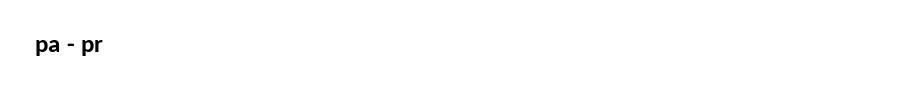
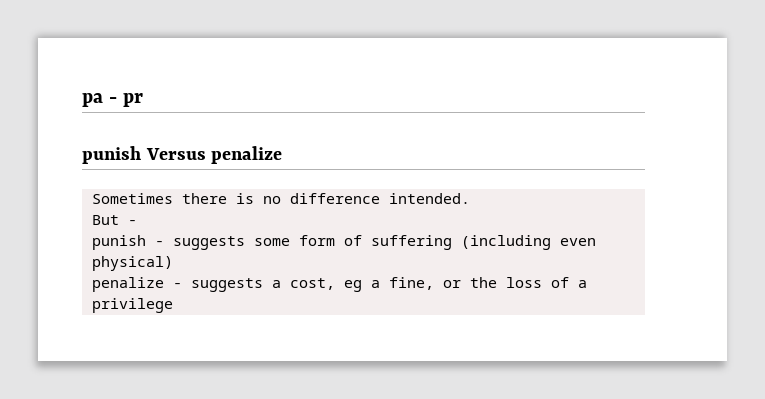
(104, 48) none -> [82,146,283,164] [91,193,470,204] [91,215,137,225] [91,235,596,250] [91,256,173,271] [91,277,587,292] [91,298,173,313] // punish Versus penalize // Sometimes there is no difference intended. // But - // punish - suggests some form of suffering (including even physical) // penalize - suggests a cost, eg a fine, or the loss of a privilege

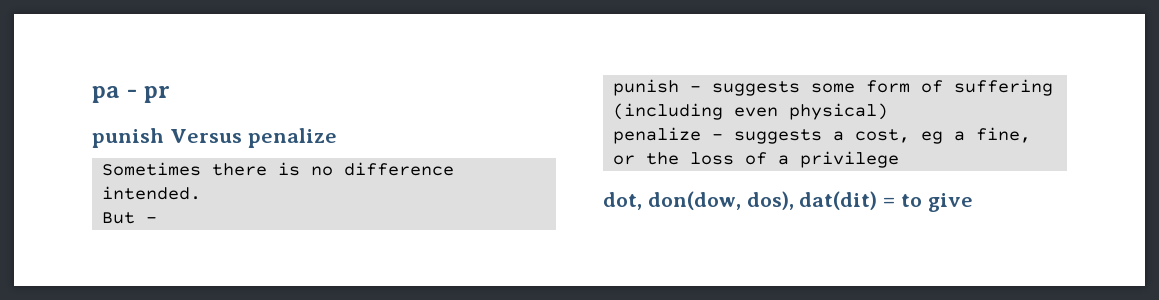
(173, 305) none -> [603,191,973,212] // dot, don(dow, dos), dat(dit) = to give

